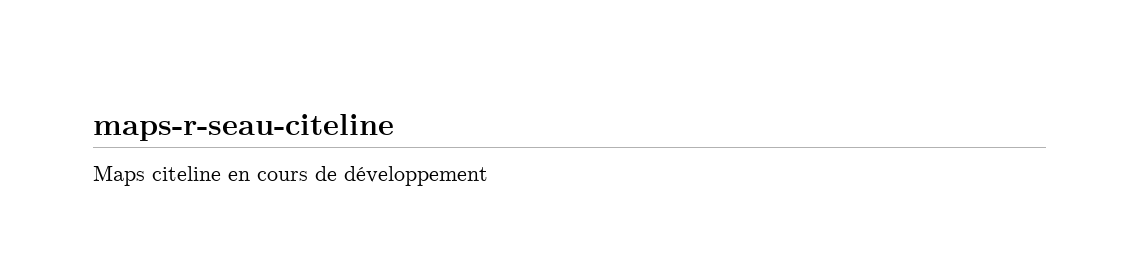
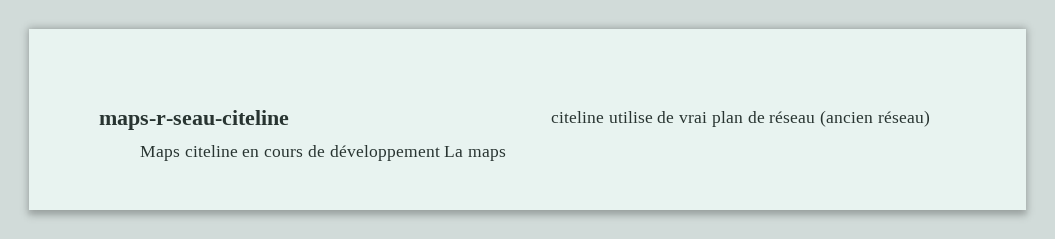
(488, 176) none -> [444,146,507,161] [551,110,930,127] La maps citeline utilise de vrai plan de réseau (ancien réseau)

